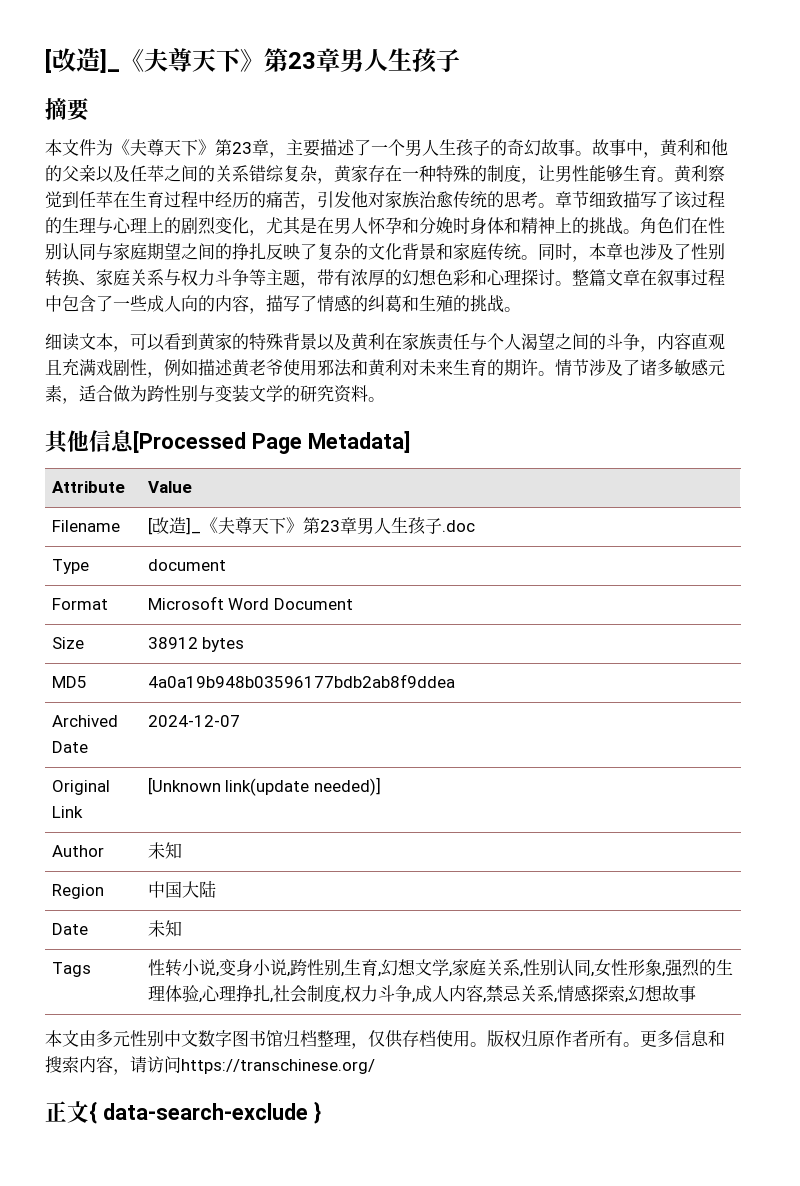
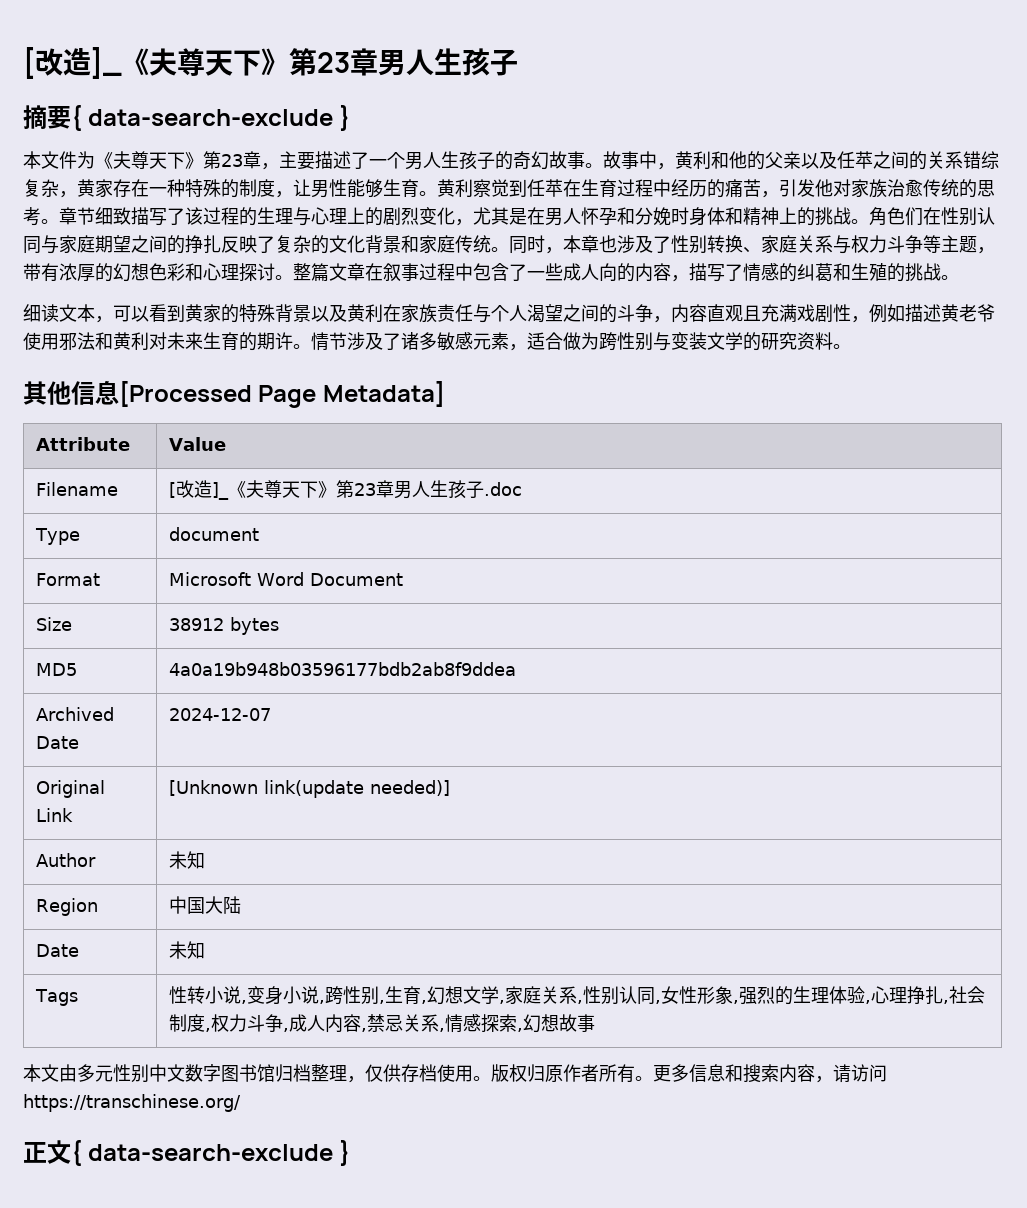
(90, 109) none -> [71,105,351,131] { data-search-exclude }

